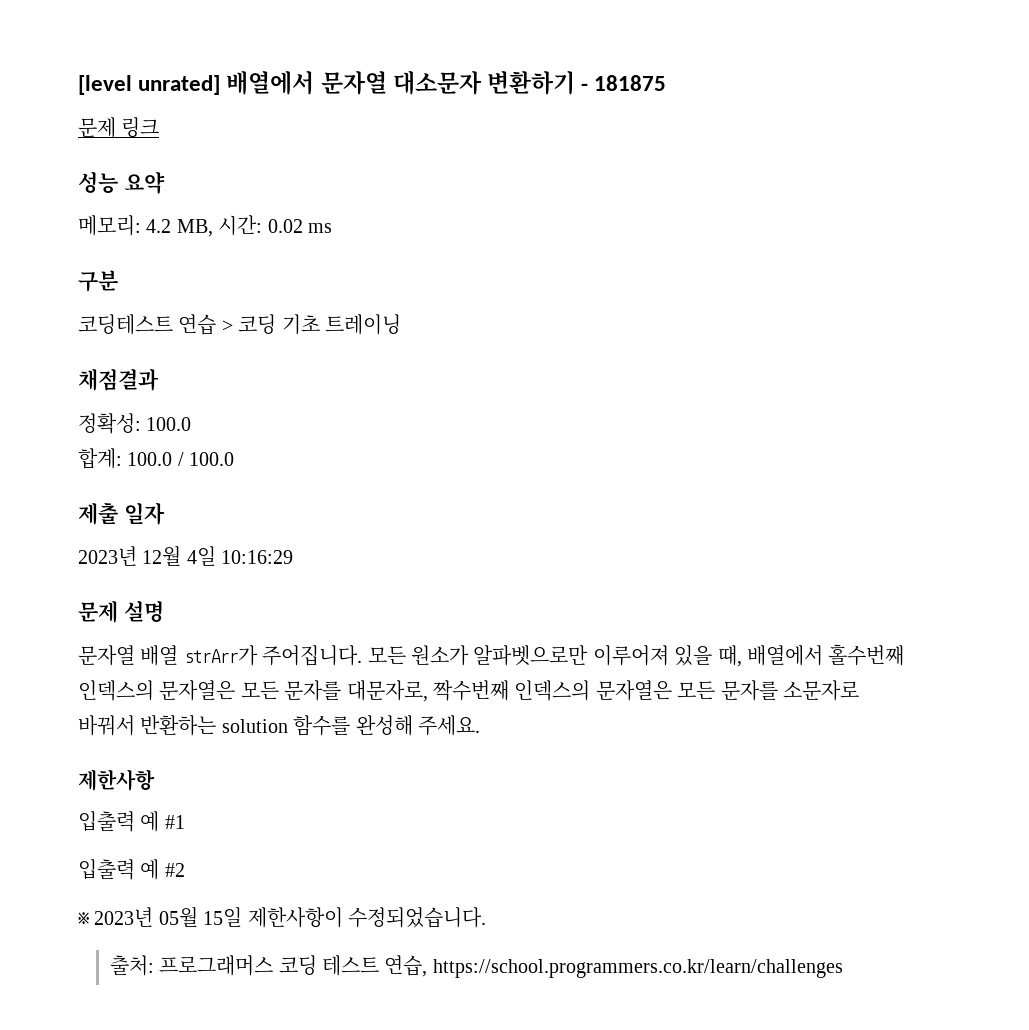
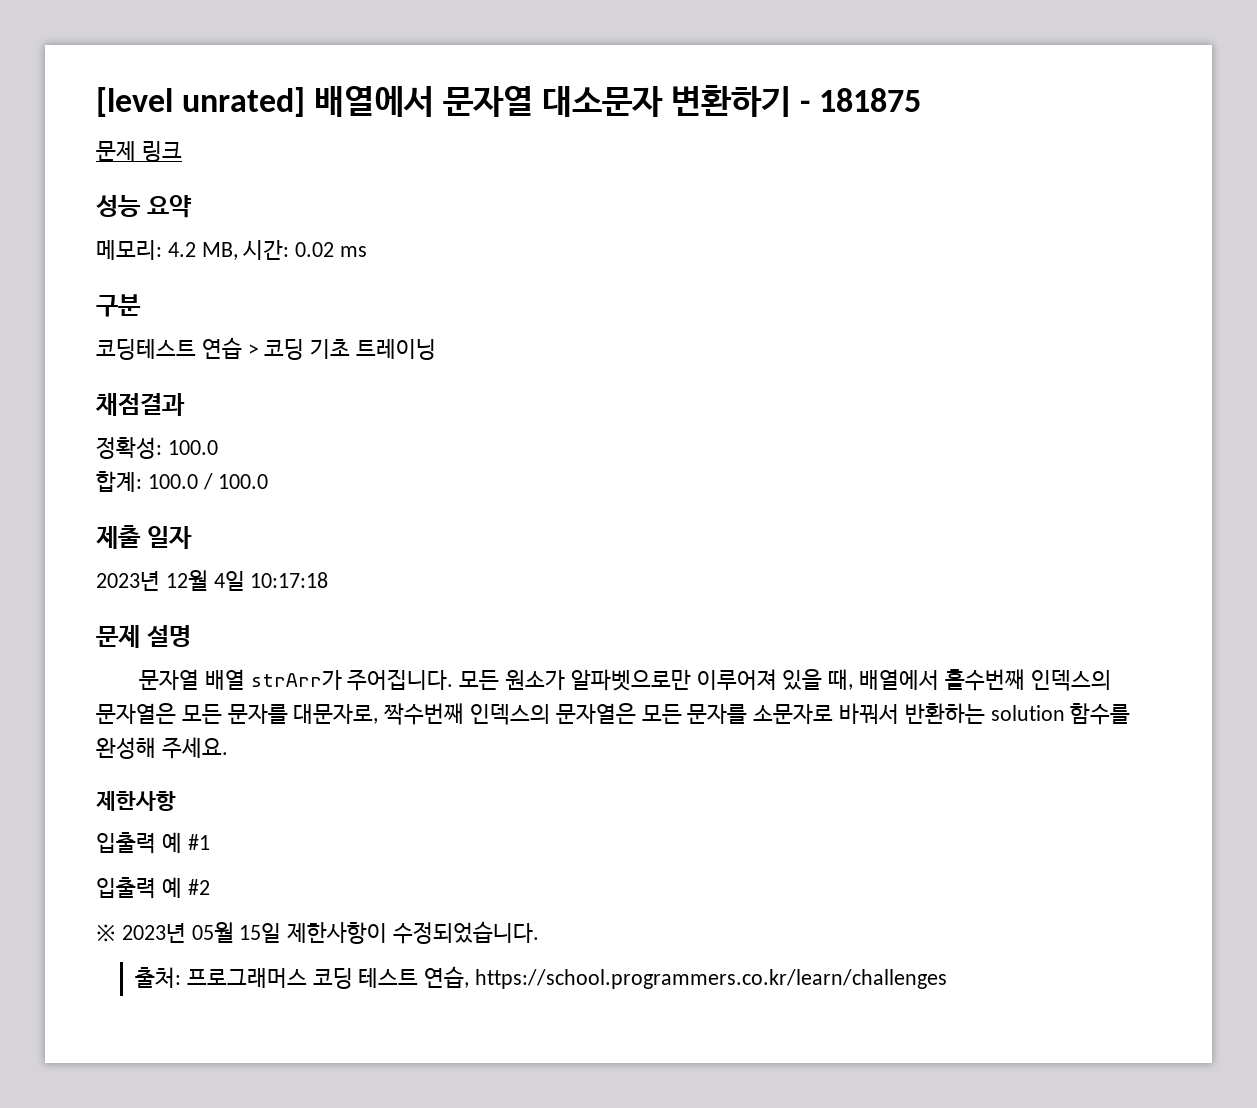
[221,550,294,564] 10:16:29 -> [250,572,329,588] 10:17:18

